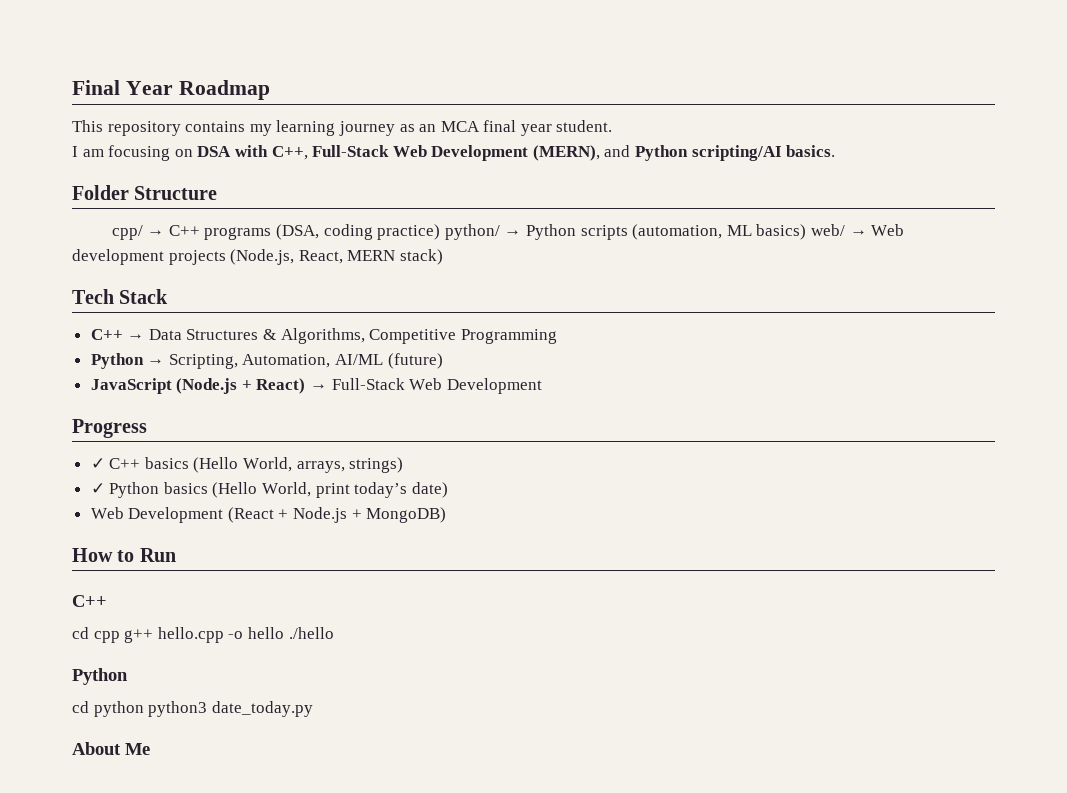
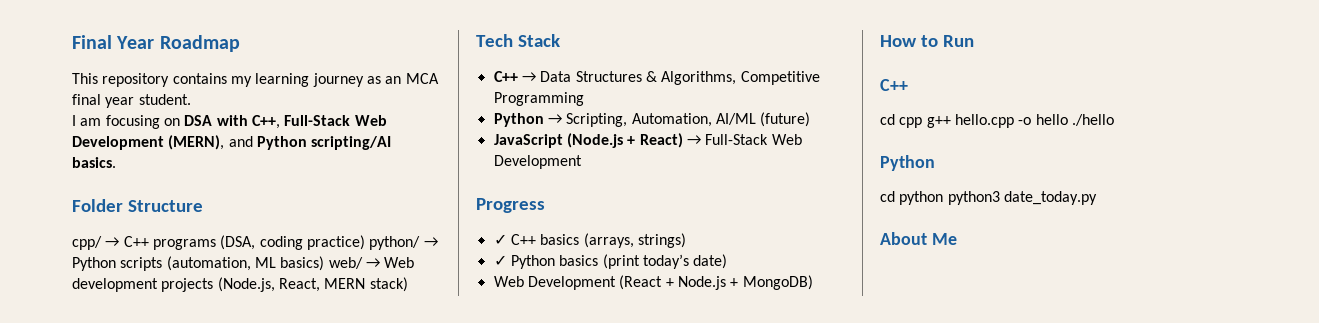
[193,457,345,473] (Hello World, arrays, -> [583,233,634,248] (arrays,
[212,482,350,498] (Hello World, print -> [602,254,640,269] (print

